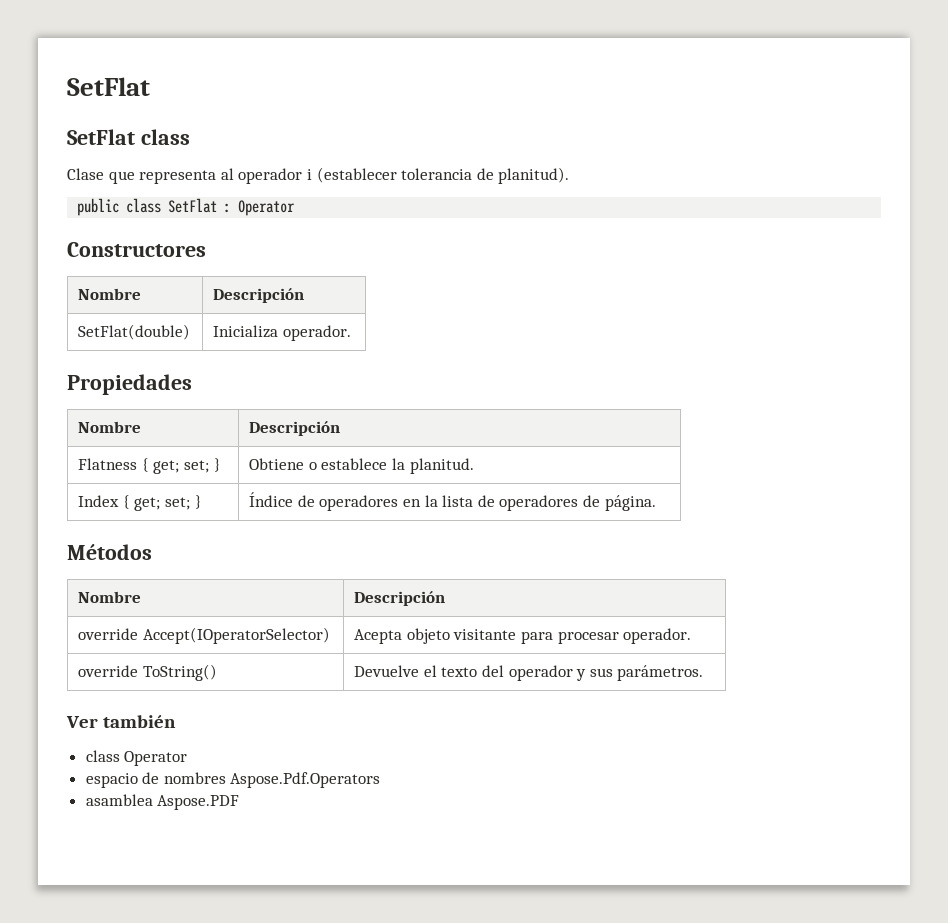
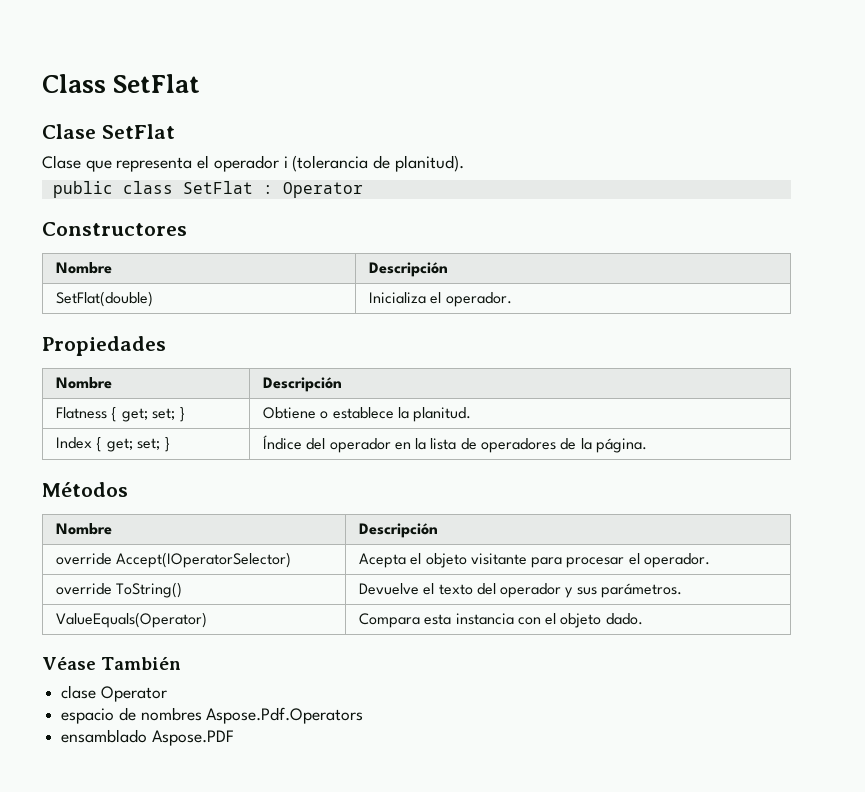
[67,77,150,96] [67,129,190,145] SetFlat // SetFlat class -> [42,74,201,93] [42,124,175,139] Class SetFlat // Clase SetFlat
[220,168,234,180] al -> [197,155,210,169] el
[316,167,473,183] (establecer tolerancia -> [292,155,369,172] (tolerancia
(279, 331) none -> [430,292,442,304] el
[297,495,399,511] de operadores -> [306,438,391,453] del operador
(600, 501) none -> [580,438,592,450] la
(403, 636) none -> [410,553,422,565] el
(619, 637) none -> [628,553,640,565] el
[66,715,177,728] [85,750,120,762] // Ver también // class -> [55,612,207,628] [358,613,643,628] [42,656,181,670] [61,685,97,699] // ValueEquals(Operator) | Compara esta instancia con el objeto dado. // Véase También // clase
[85,794,153,806] asamblea -> [61,729,148,743] ensamblado

